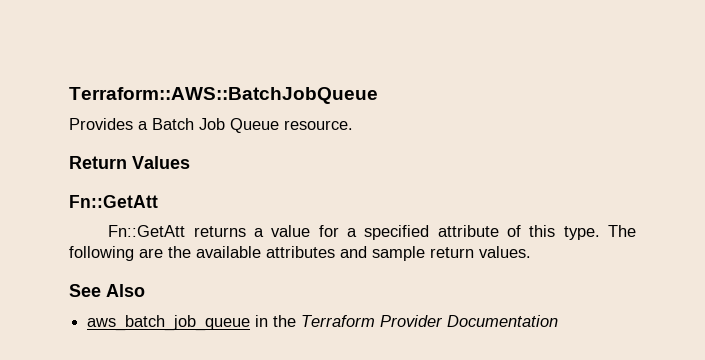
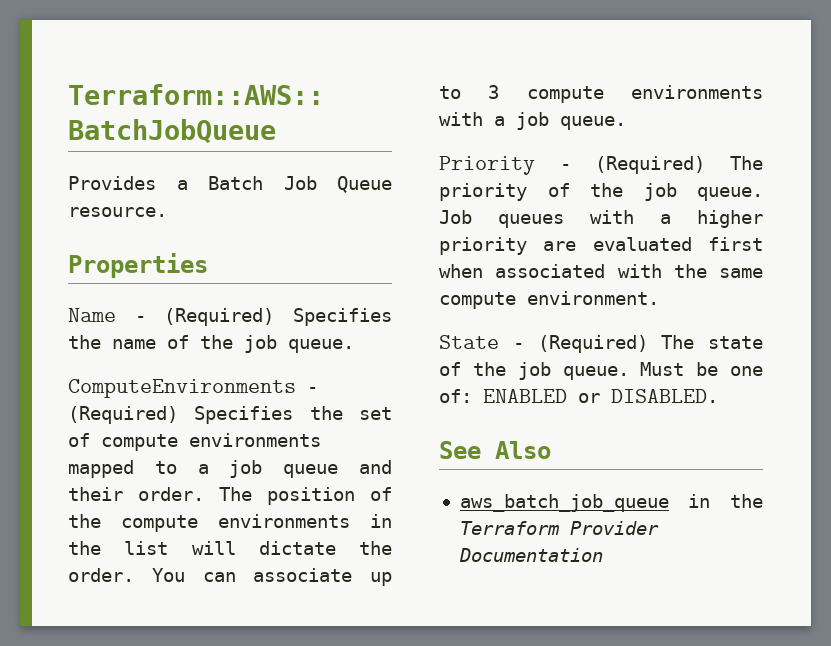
[69,156,190,169] [69,195,158,208] [108,225,636,240] [69,246,531,261] Return Values // Fn::GetAtt // Fn::GetAtt returns a value for a specified attribute of this type. The following are the available attributes and sample return values. -> [68,253,208,278] [68,308,392,326] [68,335,354,353] [68,379,318,398] [68,406,392,424] [68,433,321,451] [68,460,393,478] [68,487,392,505] [68,514,392,532] [68,541,392,555] [68,568,392,586] [439,85,763,103] [439,112,626,130] [439,156,763,175] [439,183,763,201] [439,210,763,228] [439,237,763,255] [439,264,763,278] [439,291,659,309] [439,335,763,353] [439,362,763,380] [439,389,718,403] Properties // Name - (Required) Specifies the name of the job queue. // ComputeEnvironments - (Required) Specifies the set of compute environments mapped to a job queue and their order. The position of the compute environments in the list will dictate the order. You can associate up to 3 compute environments with a job queue. // Priority - (Required) The priority of the job queue. Job queues with a higher priority are evaluated first when associated with the same compute environment. // State - (Required) The state of the job queue. Must be one of: ENABLED or DISABLED.

